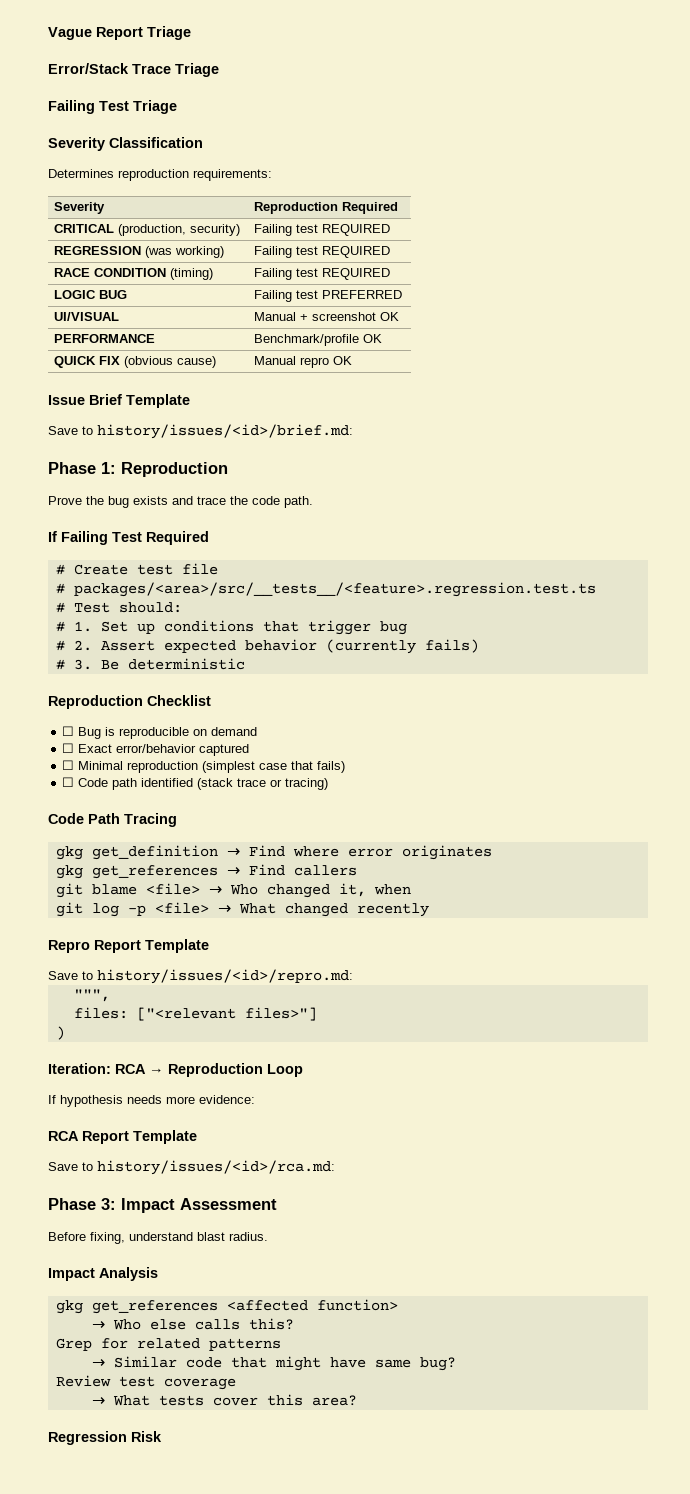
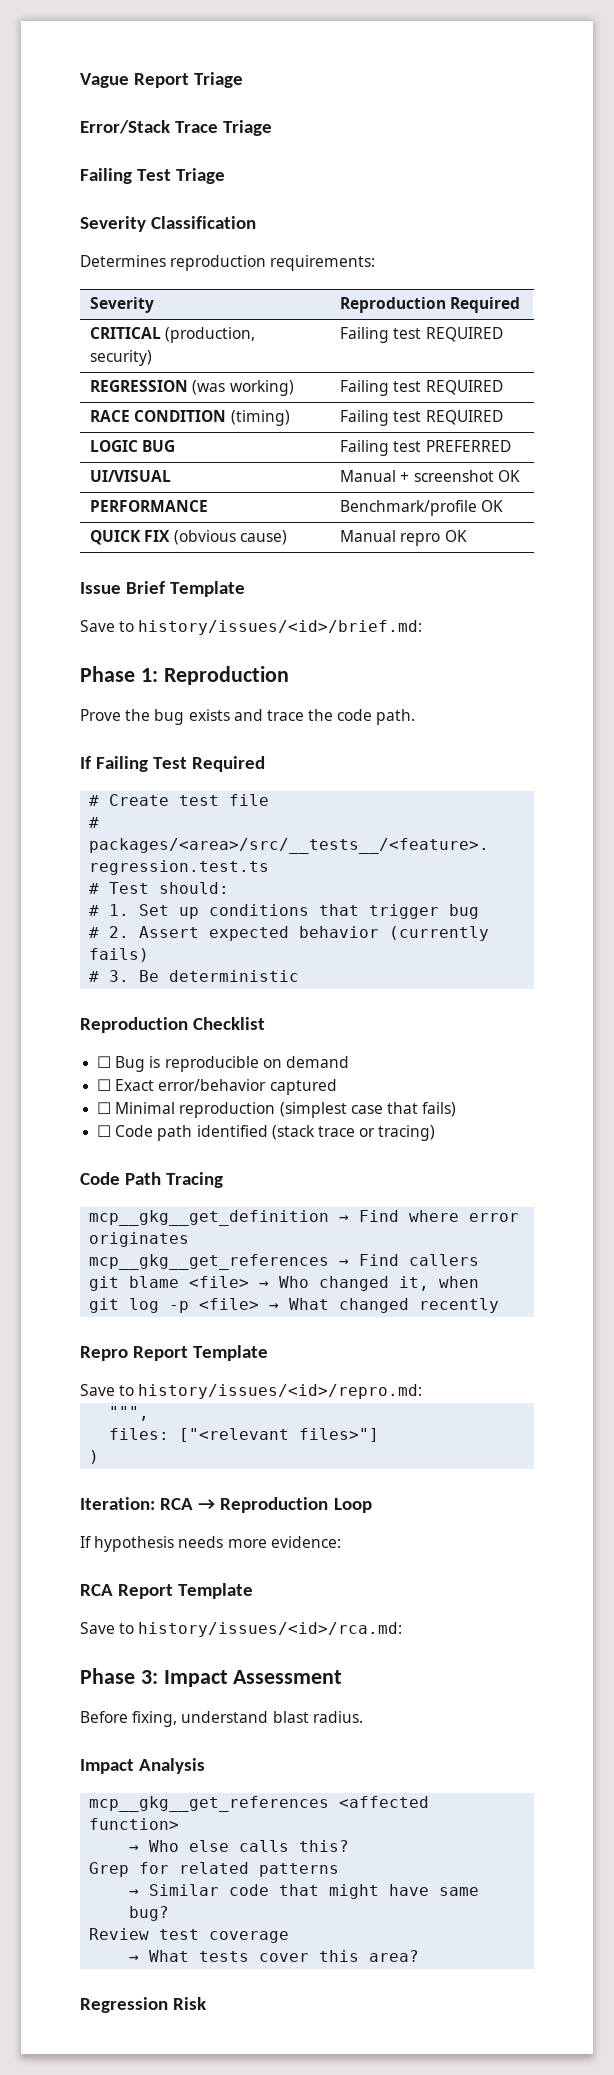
[55,845,218,860] gkg get_definition -> [89,1210,330,1226] mcp__gkg__get_definition
[55,865,218,879] gkg get_references -> [89,1254,330,1270] mcp__gkg__get_references
[55,1300,218,1314] gkg get_references -> [89,1796,330,1812] mcp__gkg__get_references

